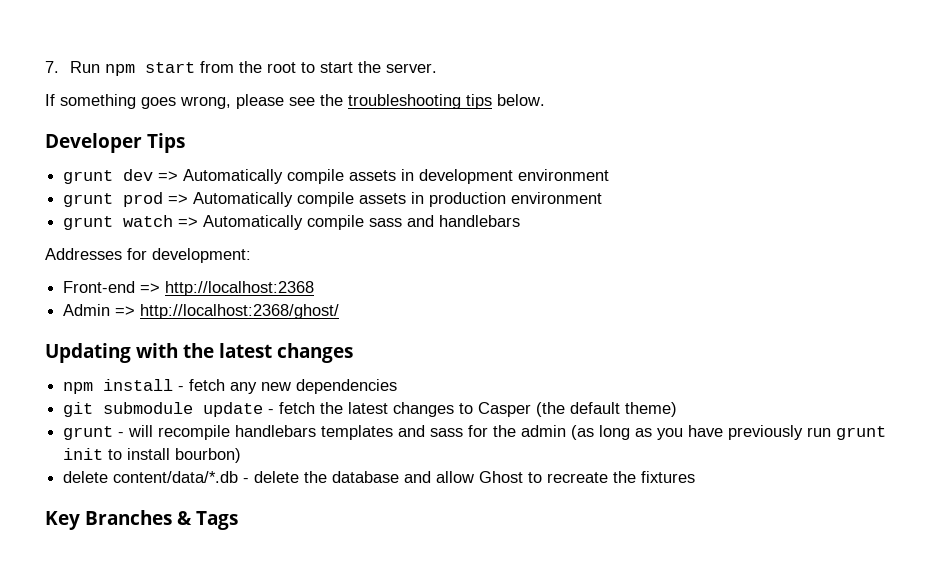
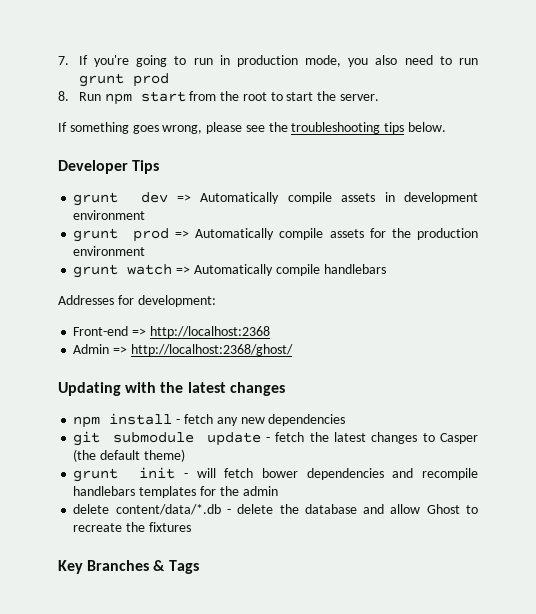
(59, 67) none -> [78,55,479,67] [78,73,169,87] [58,91,69,101] If you're going to run in production mode, you also need to run grunt prod // 8.
[411,192,425,204] in -> [369,228,411,238] for the
[369,215,435,227] sass and -> (320, 270) none
(114, 433) none -> [139,467,176,479] init
(154, 431) none -> [224,468,414,480] fetch bower dependencies and
[398,425,464,437] and sass -> (197, 492) none
[571,425,887,440] [63,448,242,463] (as long as you have previously run grunt init to install bourbon) -> (278, 491) none

